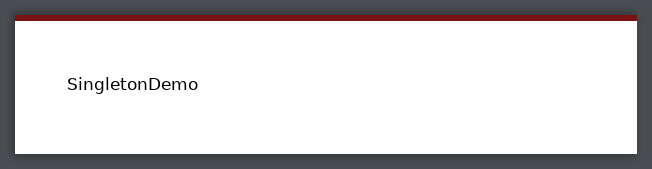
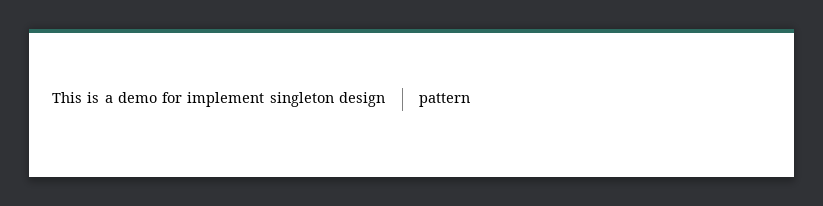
[67,77,198,94] SingletonDemo -> [52,92,470,107] This is a demo for implement singleton design pattern

